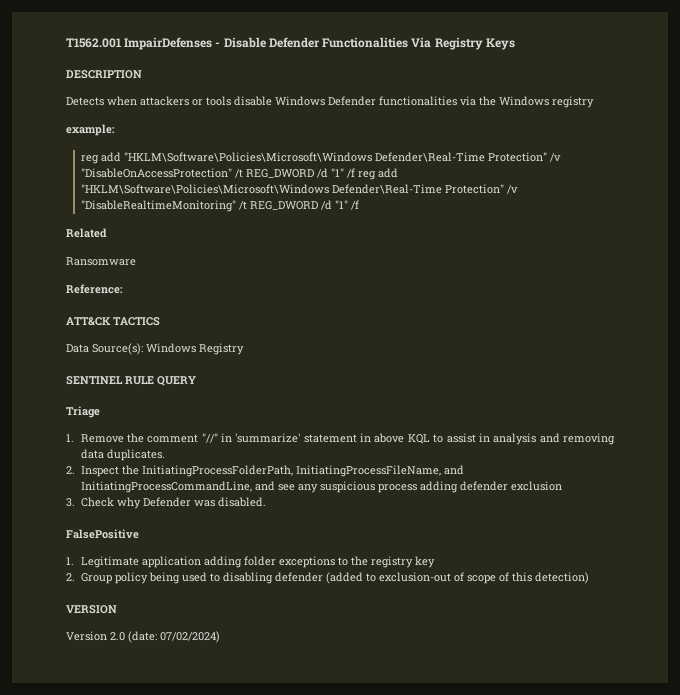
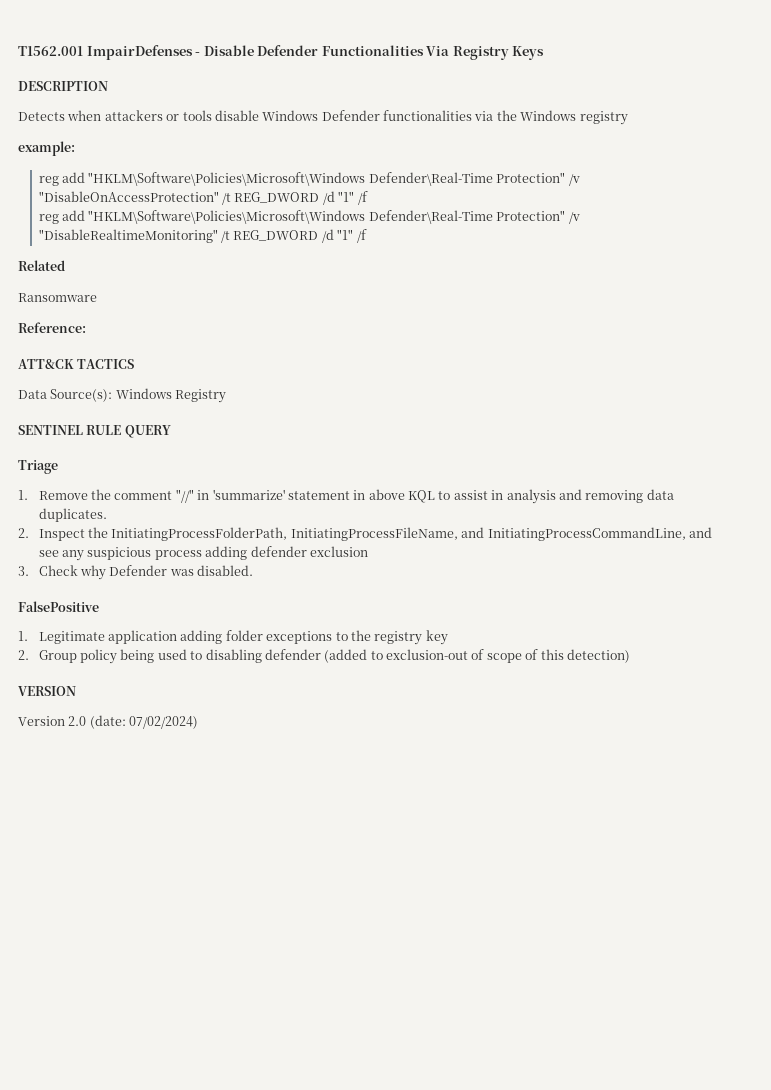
(355, 173) none -> (368, 198) //

